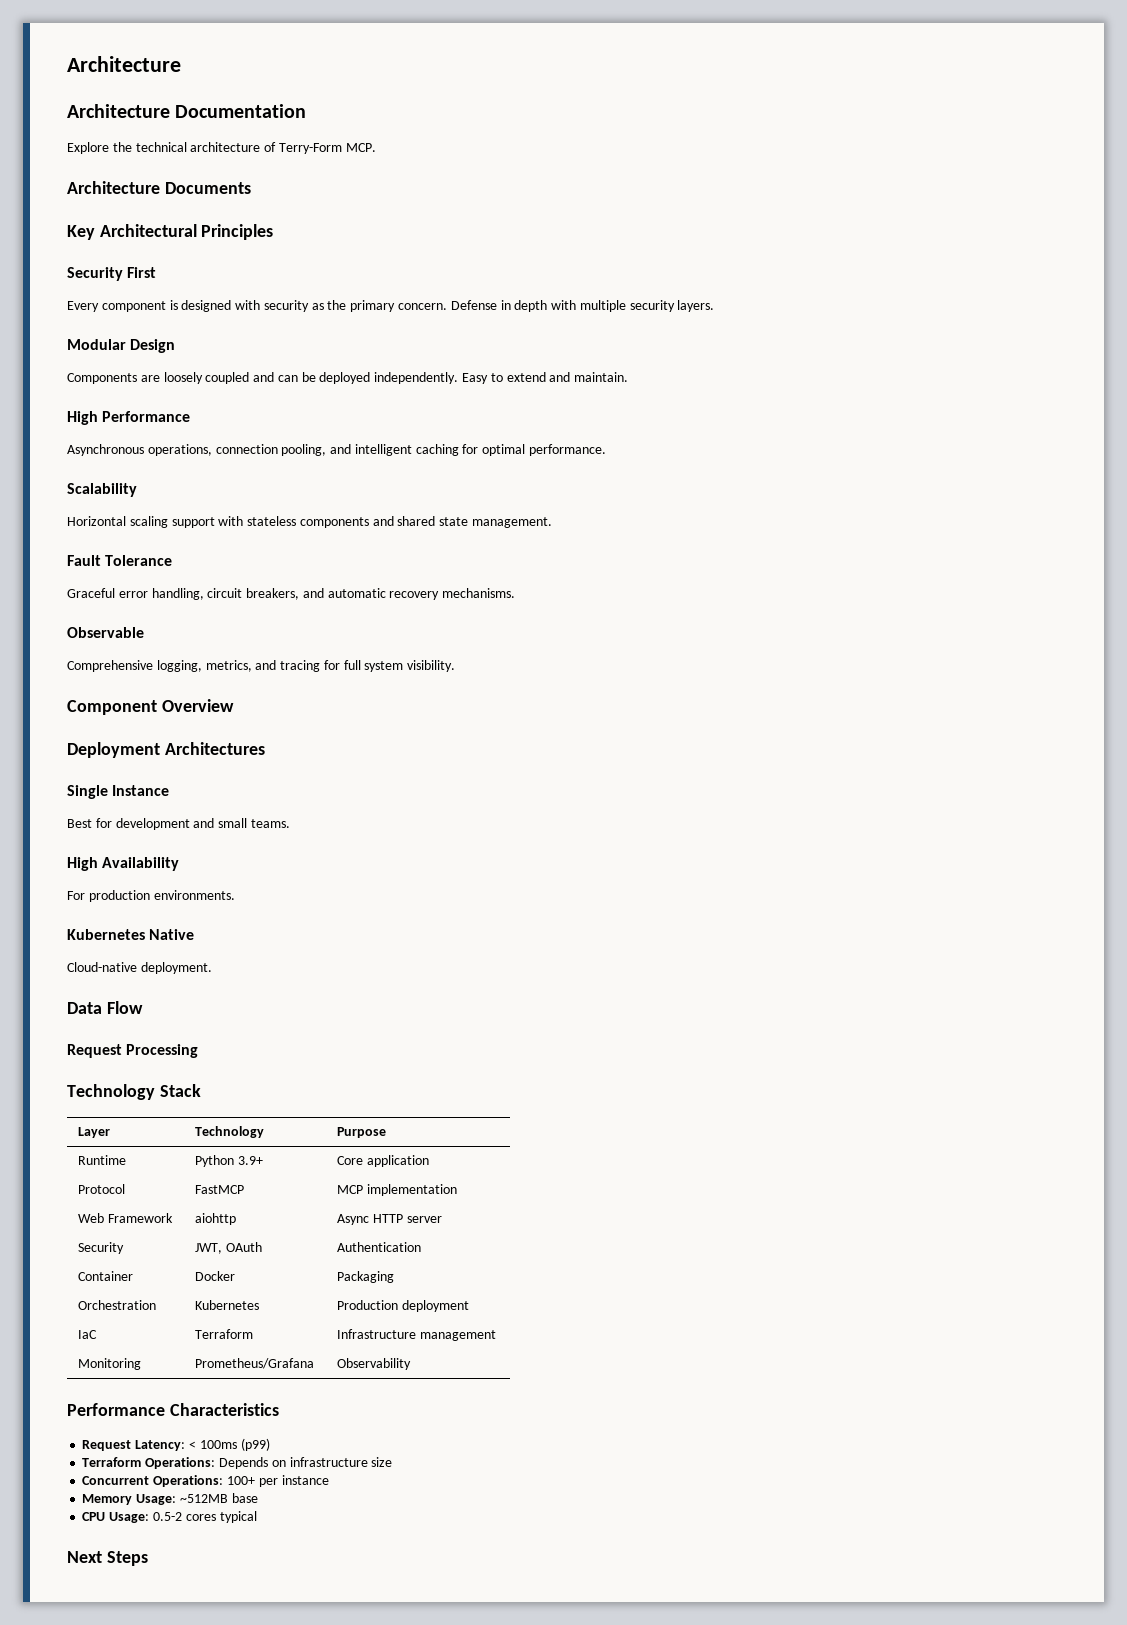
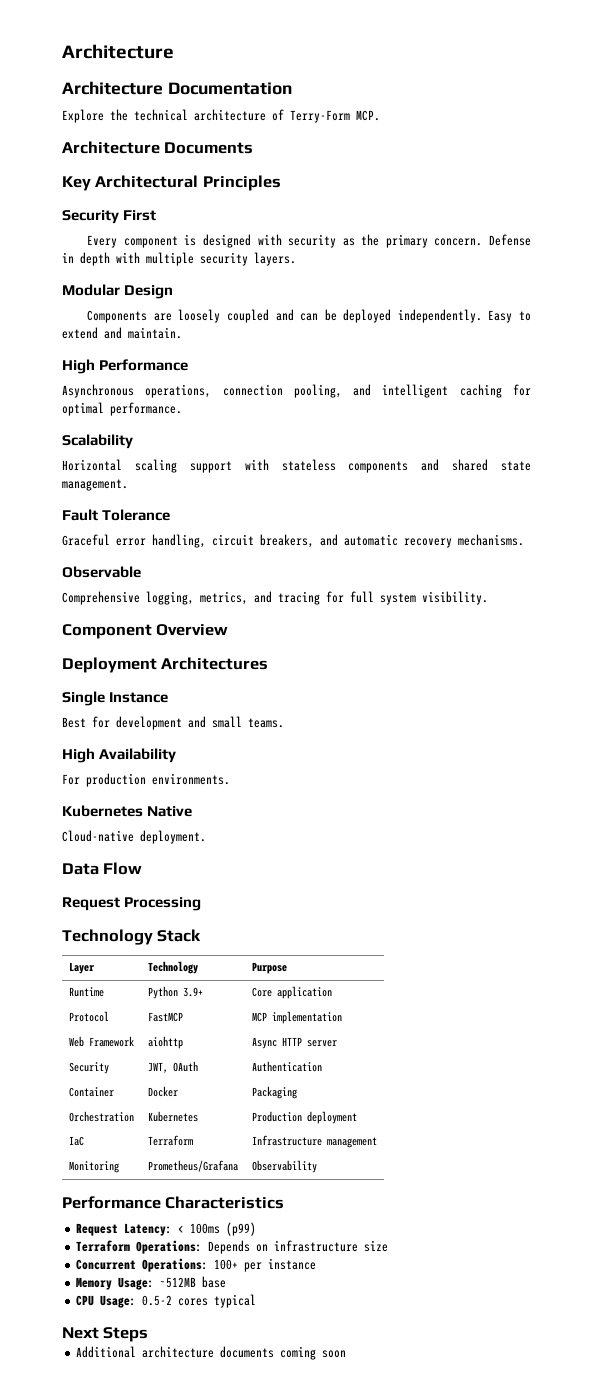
(148, 1558) none -> [76,1346,347,1360] // Additional architecture documents coming soon

